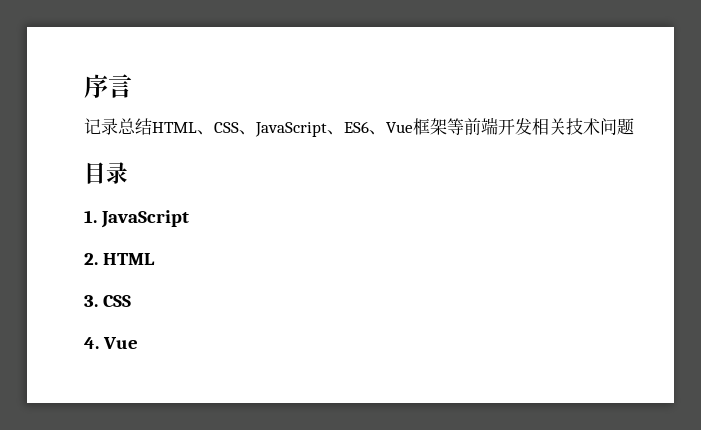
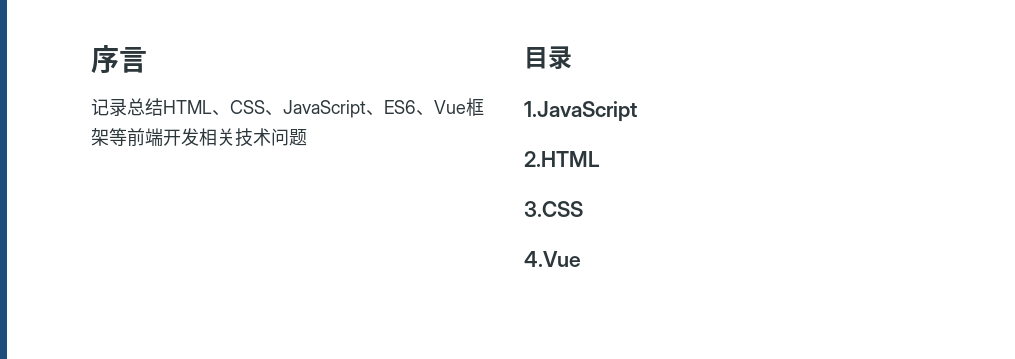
[84,210,190,228] [84,253,156,265] [84,295,132,307] [84,337,139,349] 1. JavaScript // 2. HTML // 3. CSS // 4. Vue -> [524,101,637,122] [524,151,600,167] [524,201,583,217] [524,251,581,267] 1.JavaScript // 2.HTML // 3.CSS // 4.Vue

